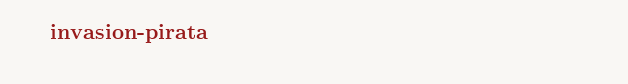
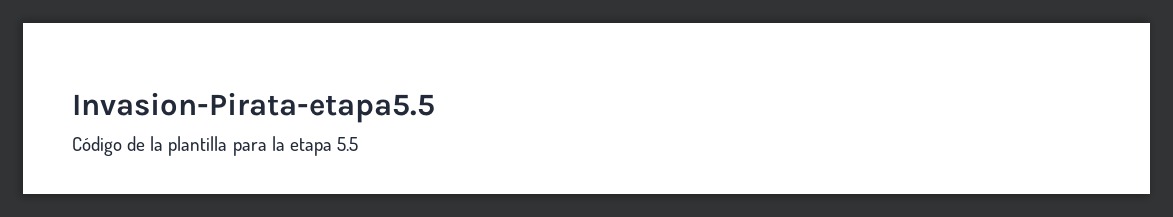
[50,24,208,43] invasion-pirata -> [72,92,435,123] [72,136,358,156] Invasion-Pirata-etapa5.5 // Código de la plantilla para la etapa 5.5

